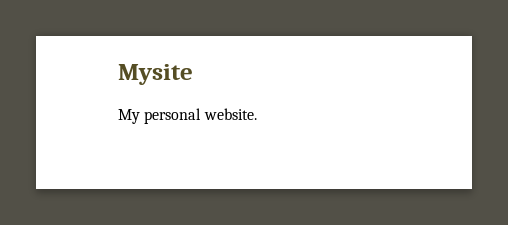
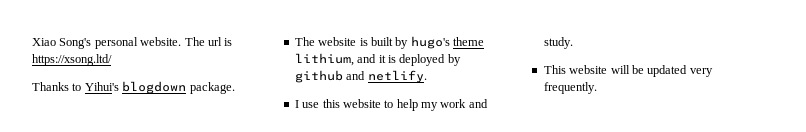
[118,64,193,85] [118,108,257,124] Mysite // My personal website. -> [32,37,233,49] [32,54,112,66] [32,81,235,94] [294,36,484,49] [294,53,461,66] [294,70,427,83] [294,99,488,111] [543,37,573,49] [543,65,713,77] [543,82,597,94] Xiao Song's personal website. The url is https://xsong.ltd/ // Thanks to Yihui's blogdown package. // The website is built by hugo's theme lithium, and it is deployed by github and netlify. // I use this website to help my work and study. // This website will be updated very frequently.

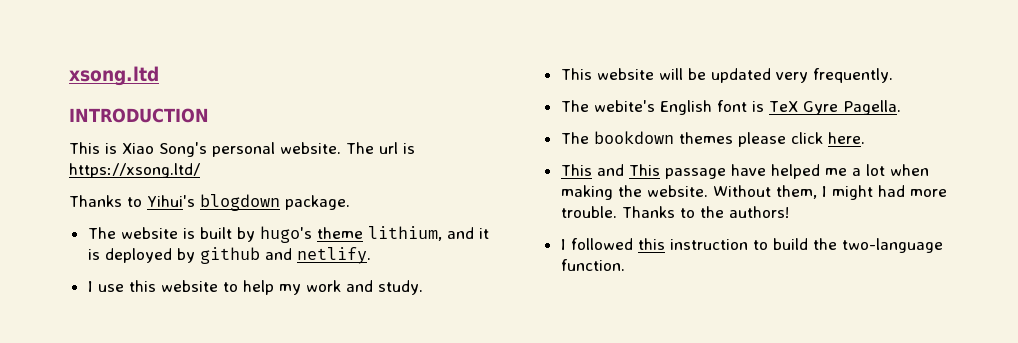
(32, 42) none -> [69,66,159,86] [69,108,209,123] [69,142,117,154] xsong.ltd // INTRODUCTION // This is
(597, 88) none -> [560,100,901,115] [560,131,865,147] [560,164,929,179] [560,185,947,200] [560,206,789,218] [560,238,943,253] [560,259,625,271] // The webite's English font is TeX Gyre Pagella. // The bookdown themes please click here. // This and This passage have helped me a lot when making the website. Without them, I might had more trouble. Thanks to the authors! // I followed this instruction to build the two-language function.

